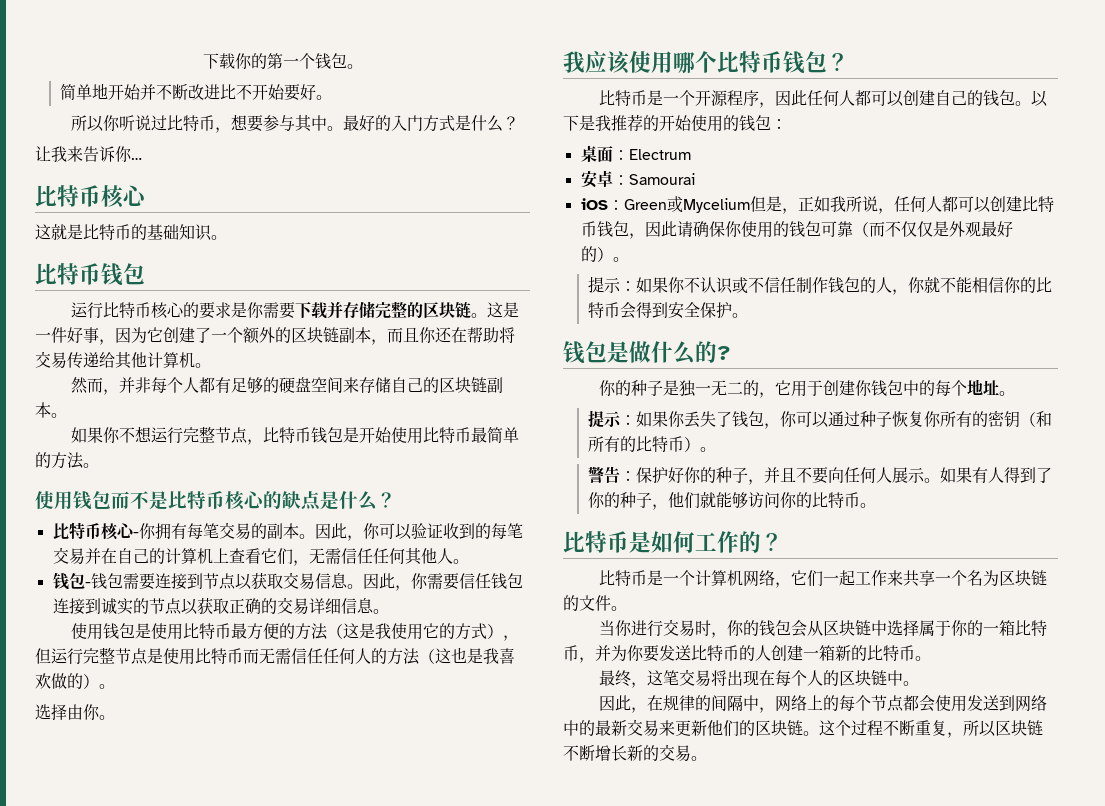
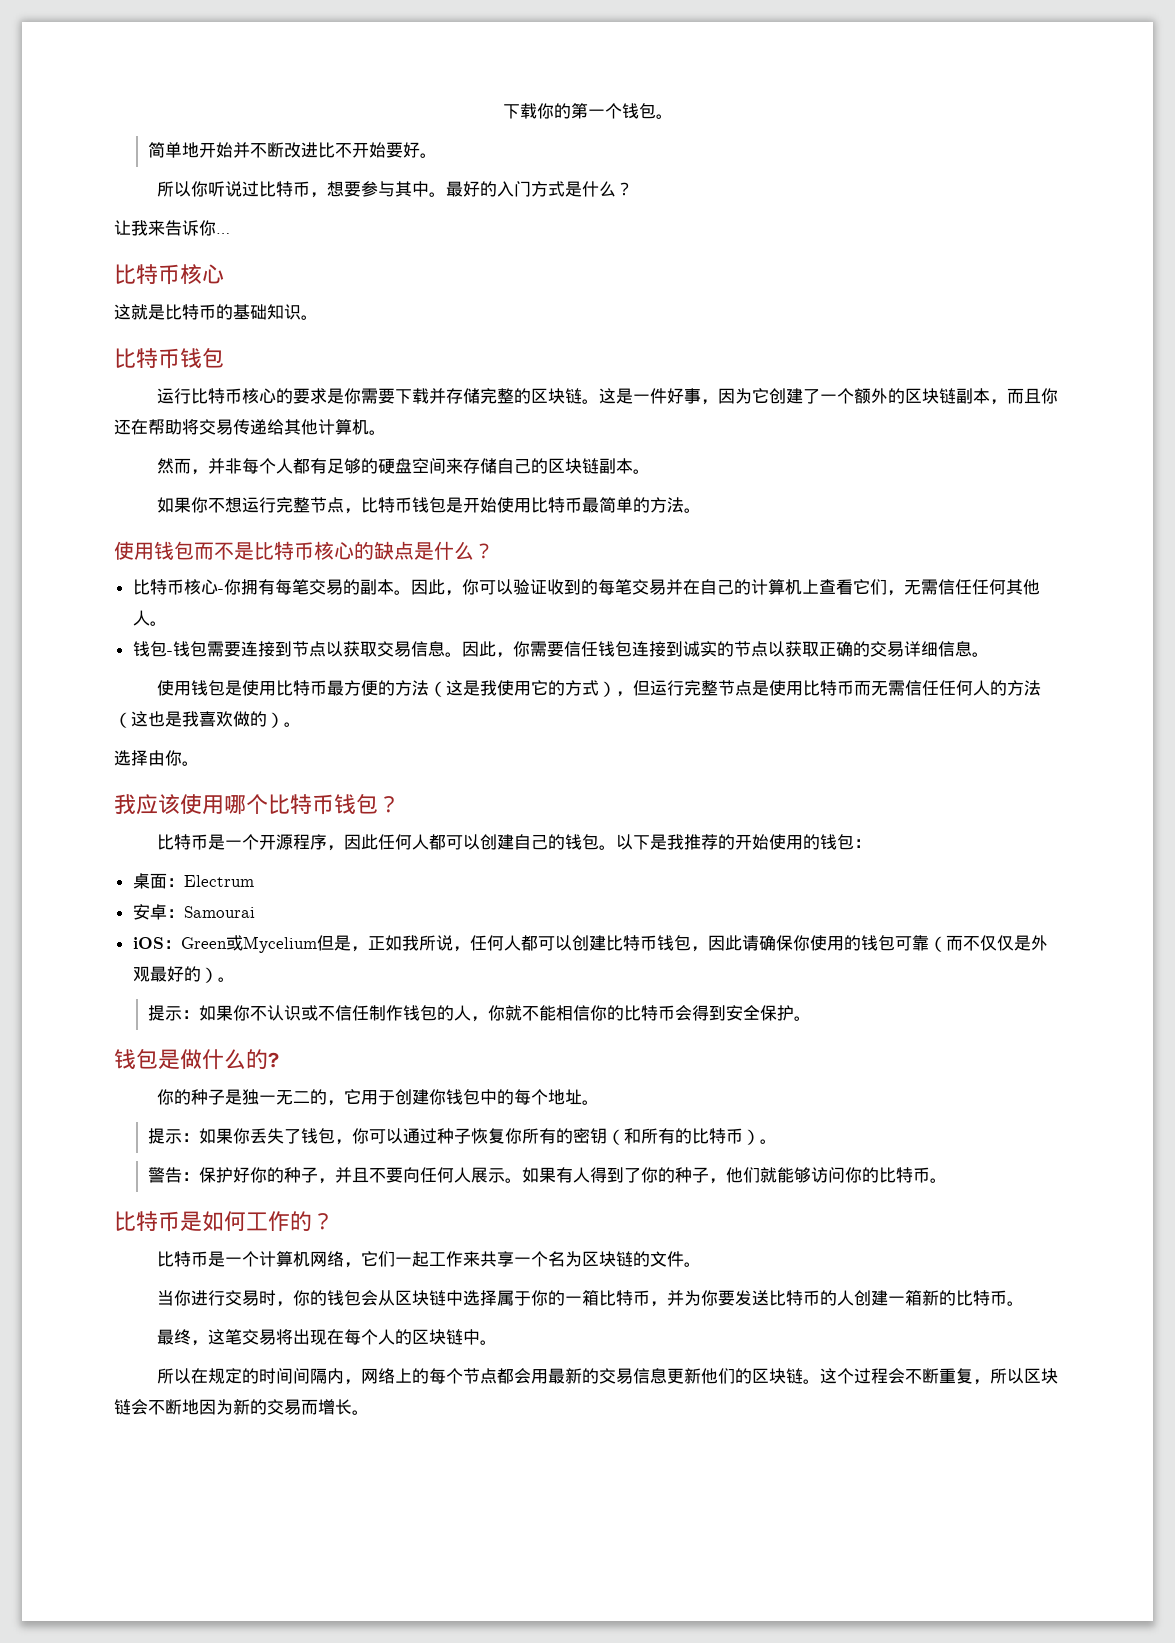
[598,695,759,713] 因此，在规律的间隔中 -> [157,1368,345,1384] 所以在规定的时间间隔内
[934,695,1047,712] [563,719,675,737] 使用发送到网络中的最新交易来 -> [531,1368,668,1384] 用最新的交易信息
(883, 728) none -> [888,1368,906,1384] 会
[563,744,691,762] 不断增长新的交易 -> [131,1399,352,1415] 会不断地因为新的交易而增长

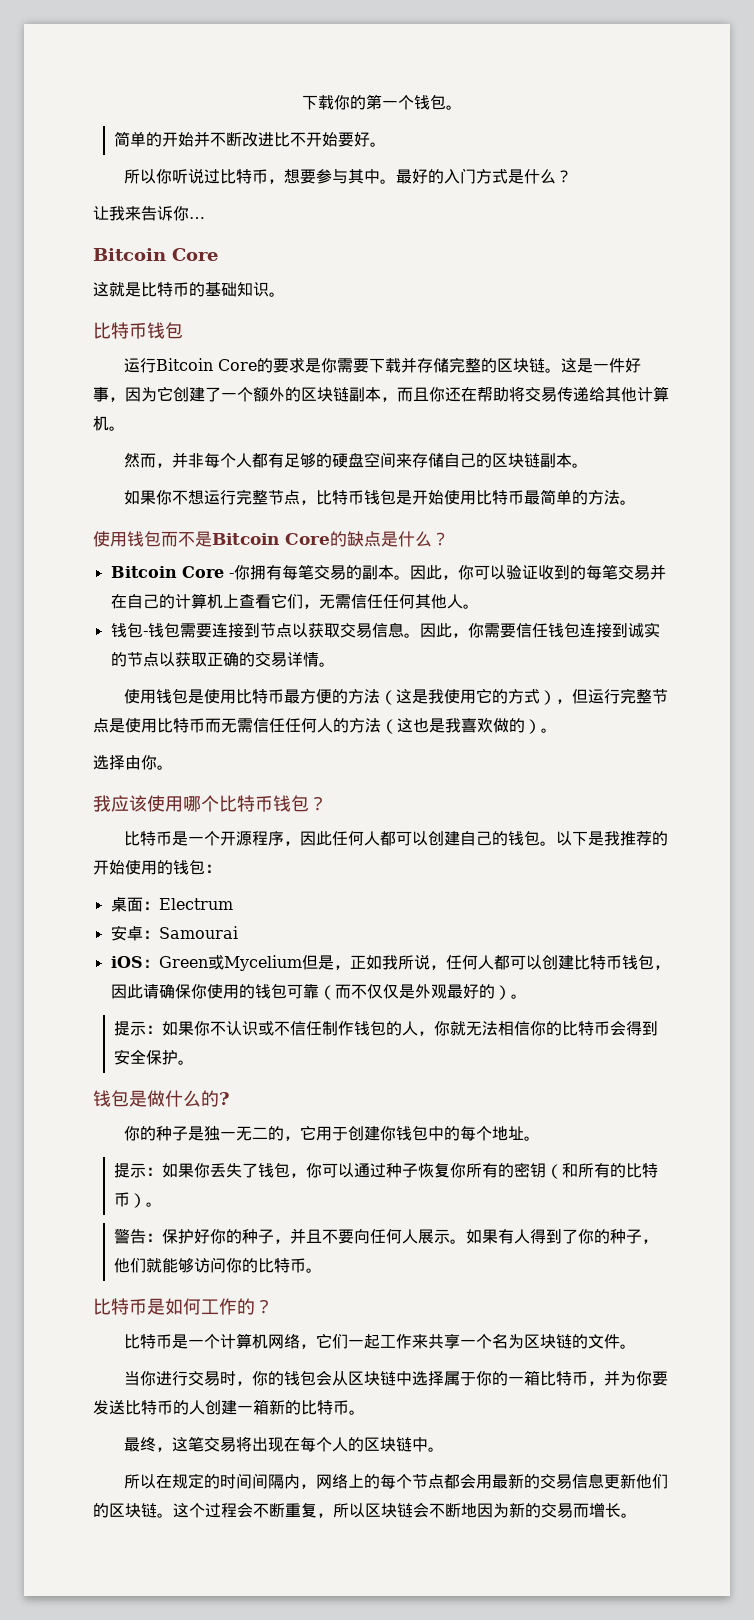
[181,142,199,158] 地 -> [145,132,162,147] 的
[114,264,224,285] 比特币核心 -> [93,248,218,261] Bitcoin Core
[191,388,277,404] 比特币核心 -> [156,358,258,371] Bitcoin Core
[254,541,354,560] 比特币核心 -> [212,533,330,545] Bitcoin Core
[132,579,218,595] 比特币核心 -> [110,566,224,578] Bitcoin Core
[920,641,972,657] 细信息 -> [302,652,319,667] 情
[521,1005,556,1021] 不能 -> [465,1021,498,1036] 无法

